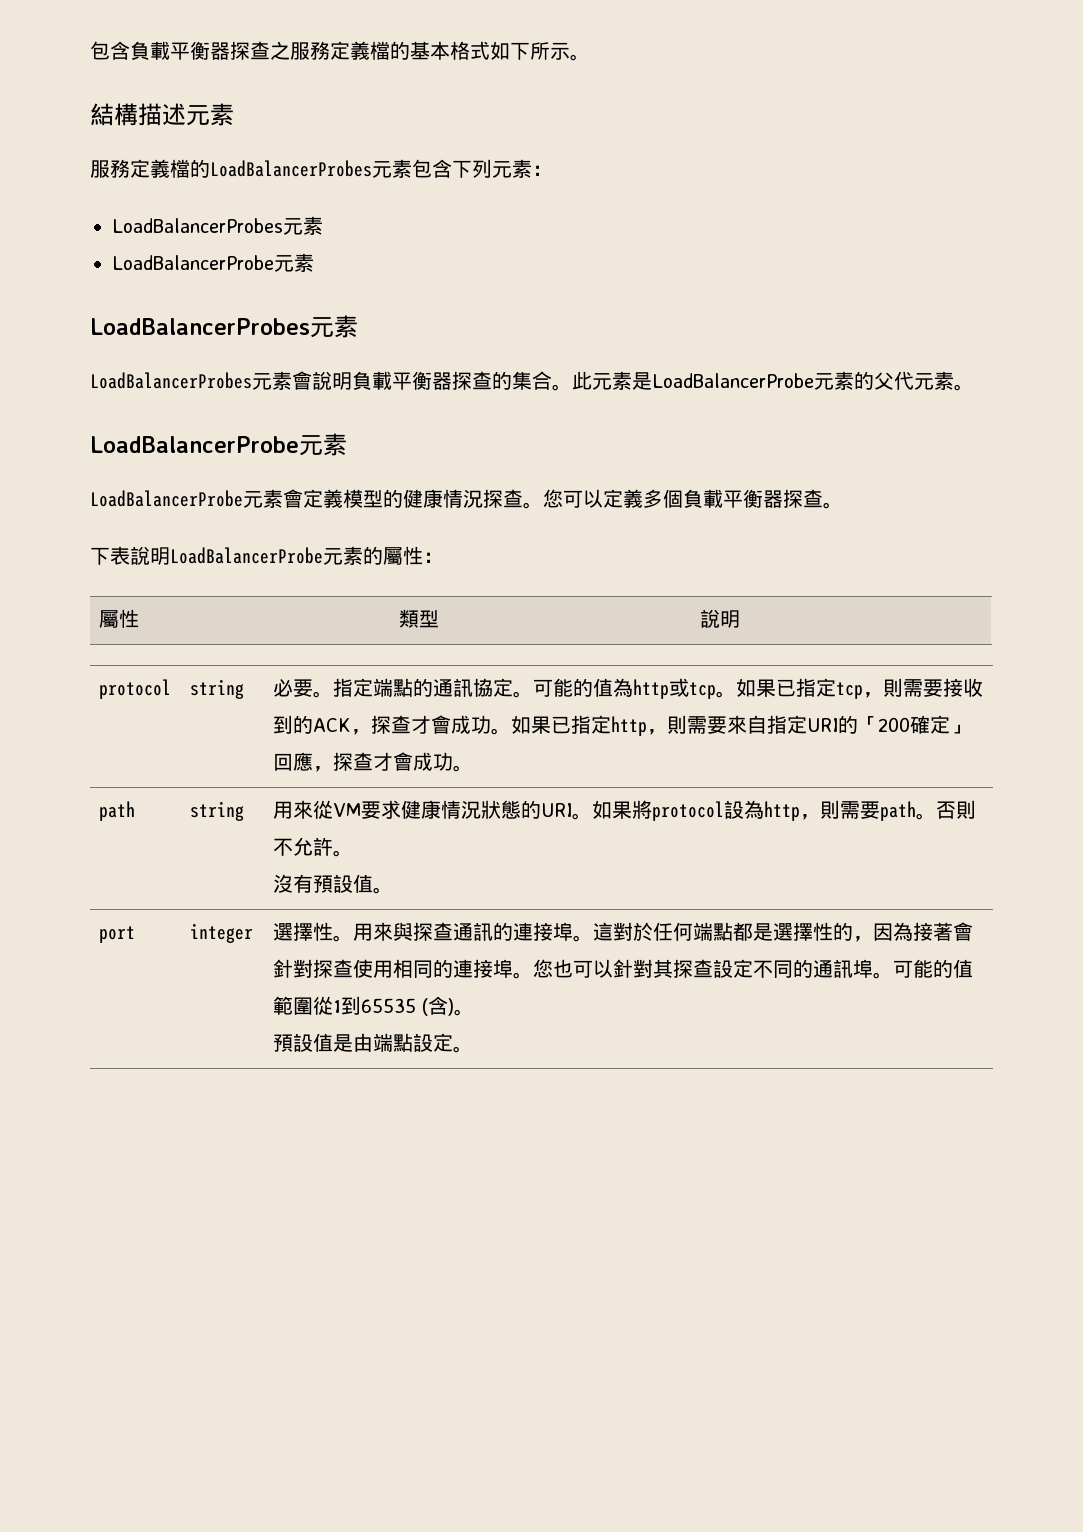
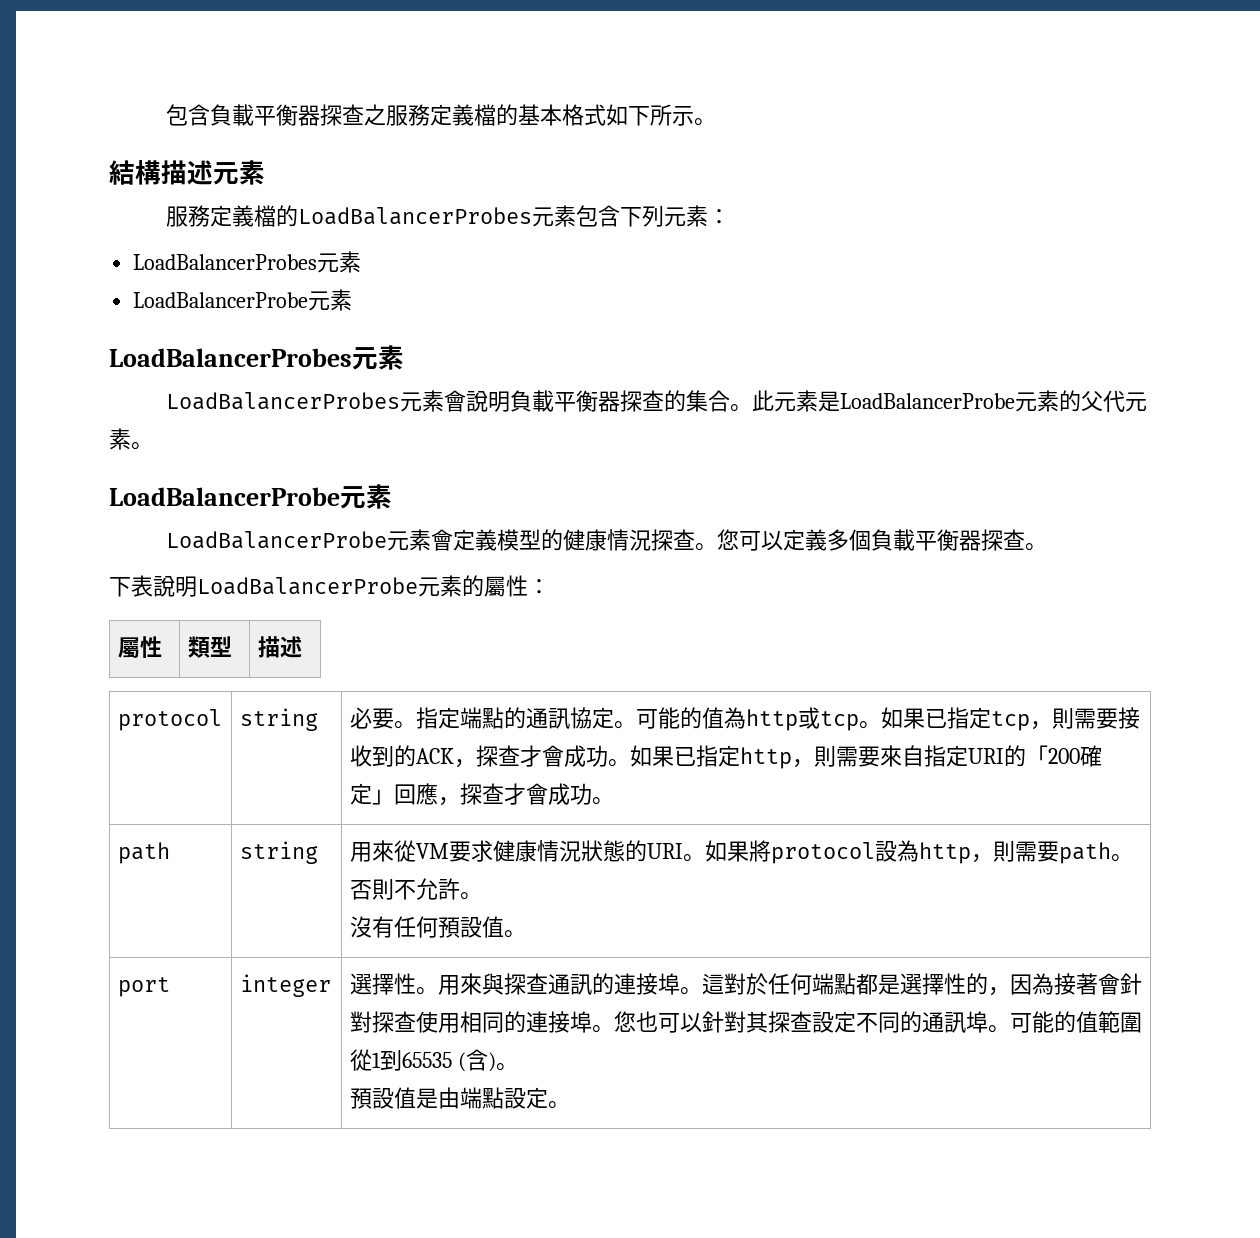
[700,609,741,628] 說明 -> [257,636,302,658] 描述
(314, 883) none -> [393,916,438,938] 任何

